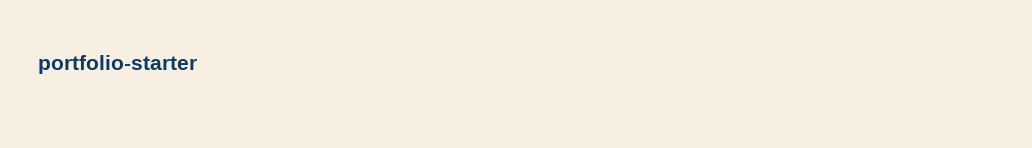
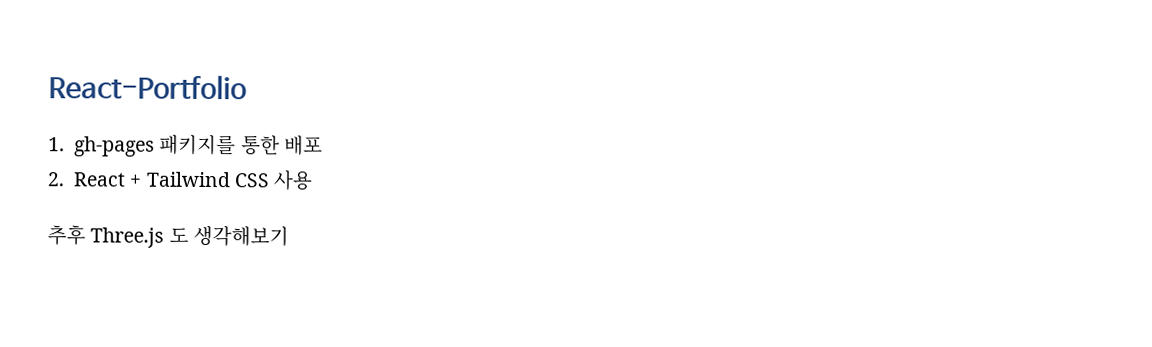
[38,55,197,74] portfolio-starter -> [48,74,247,100] [48,134,323,157] [47,170,314,191] [47,225,289,248] React-Portfolio // 1. gh-pages 패키지를 통한 배포 // 2. React + Tailwind CSS 사용 // 추후 Three.js 도 생각해보기

